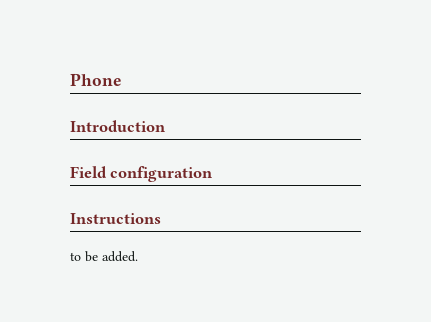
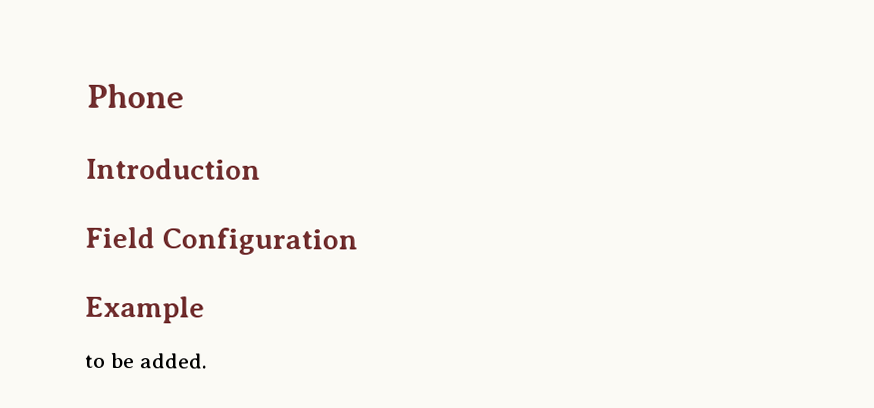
[110,166,214,182] [70,213,161,224] configuration // Instructions -> [161,227,358,256] [85,295,205,324] Configuration // Example

